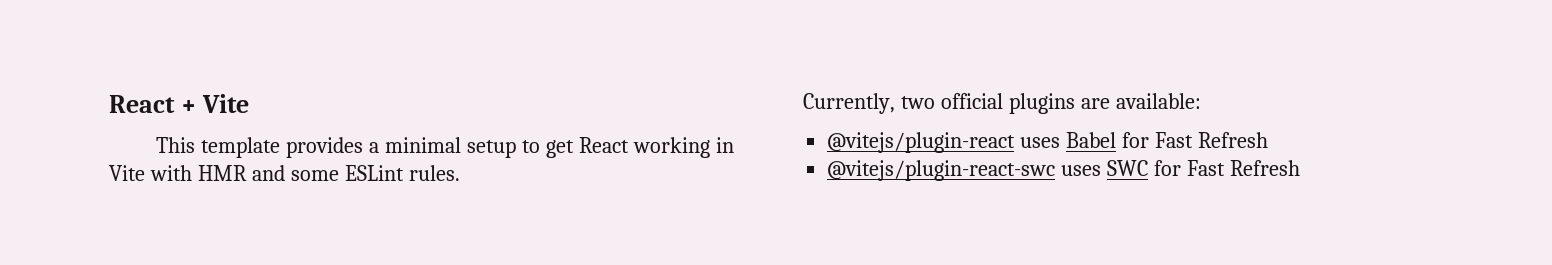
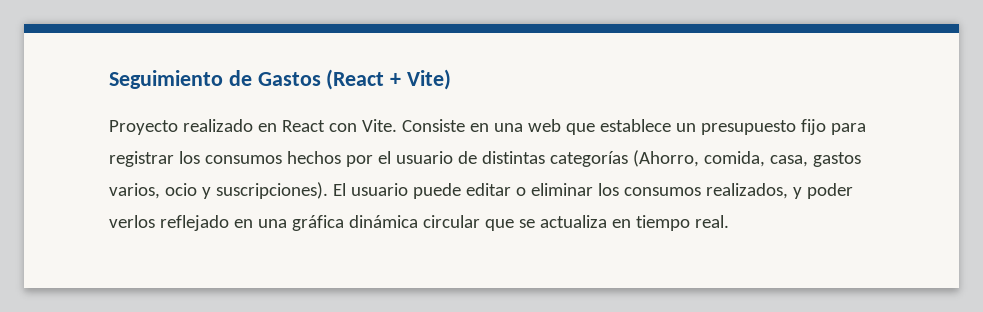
[109,94,249,113] [156,137,734,158] [109,165,460,181] [803,93,1201,114] [827,132,1268,153] [827,160,1300,181] React + Vite // This template provides a minimal setup to get React working in Vite with HMR and some ESLint rules. // Currently, two official plugins are available: // @vitejs/plugin-react uses Babel for Fast Refresh // @vitejs/plugin-react-swc uses SWC for Fast Refresh -> [109,69,452,90] [109,119,866,135] [109,150,861,167] [109,182,853,199] [109,215,729,231] Seguimiento de Gastos (React + Vite) // Proyecto realizado en React con Vite. Consiste en una web que establece un presupuesto fijo para registrar los consumos hechos por el usuario de distintas categorías (Ahorro, comida, casa, gastos varios, ocio y suscripciones). El usuario puede editar o eliminar los consumos realizados, y poder verlos reflejado en una gráfica dinámica circular que se actualiza en tiempo real.

